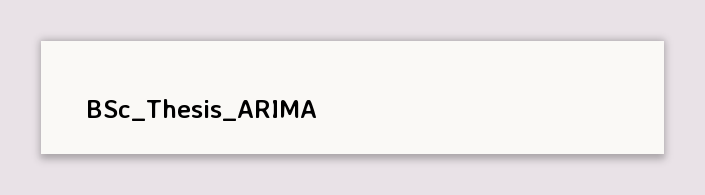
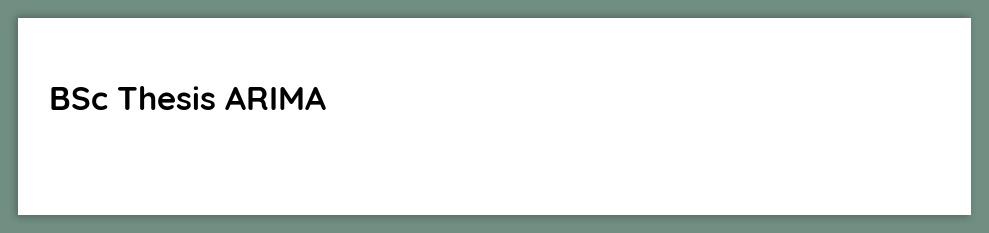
[86,99,317,121] BSc_Thesis_ARIMA -> [49,86,326,110] BSc Thesis ARIMA

